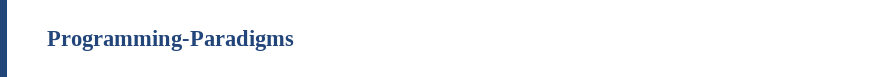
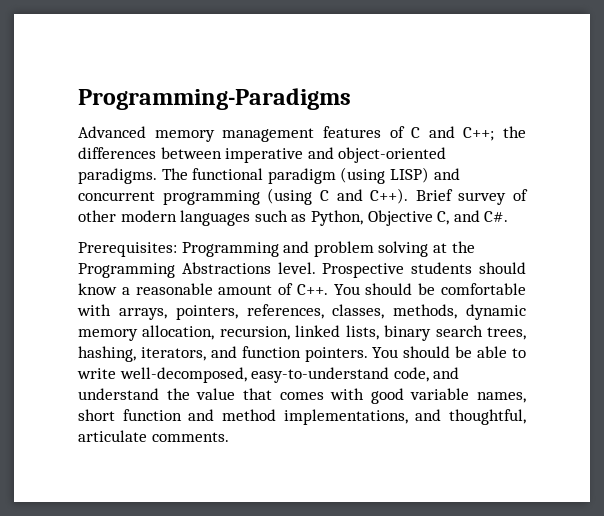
(294, 40) none -> [78,126,526,142] [78,147,447,163] [78,167,460,184] [78,188,528,205] [78,210,509,226] [78,241,475,257] [78,262,526,278] [78,283,526,295] [77,304,526,320] [78,325,526,341] [78,346,527,362] [77,367,460,383] [78,388,526,404] [78,409,526,425] [78,430,229,442] // Advanced memory management features of C and C++; the differences between imperative and object-oriented paradigms. The functional paradigm (using LISP) and concurrent programming (using C and C++). Brief survey of other modern languages such as Python, Objective C, and C#. // Prerequisites: Programming and problem solving at the Programming Abstractions level. Prospective students should know a reasonable amount of C++. You should be comfortable with arrays, pointers, references, classes, methods, dynamic memory allocation, recursion, linked lists, binary search trees, hashing, iterators, and function pointers. You should be able to write well-decomposed, easy-to-understand code, and understand the value that comes with good variable names, short function and method implementations, and thoughtful, articulate comments.

